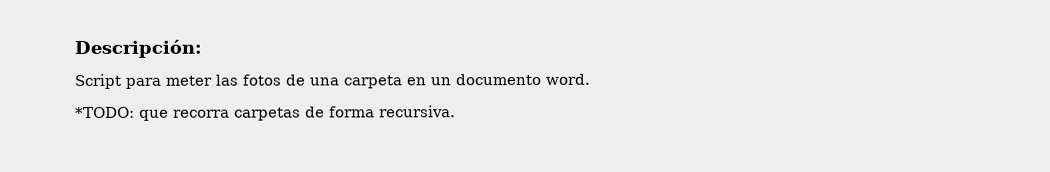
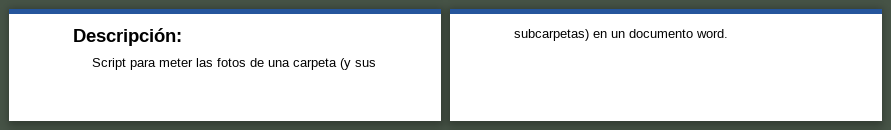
(403, 82) none -> [340,58,377,70] [514,29,589,41] (y sus subcarpetas)
[75,105,456,121] // *TODO: que recorra carpetas de forma recursiva. -> (728, 33) none

